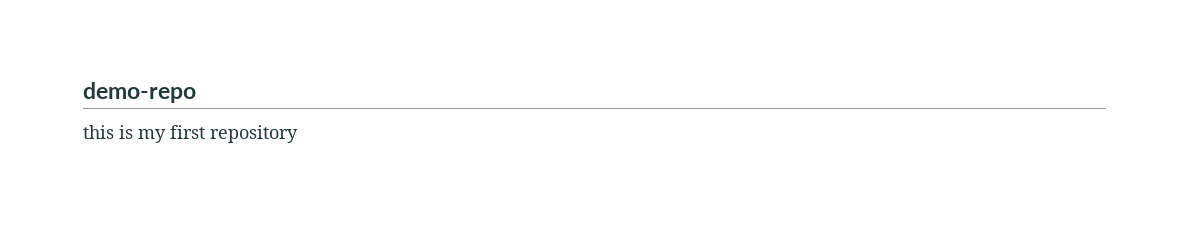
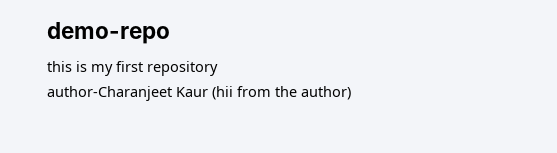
(298, 134) none -> [47,86,351,101] // author-Charanjeet Kaur (hii from the author)

